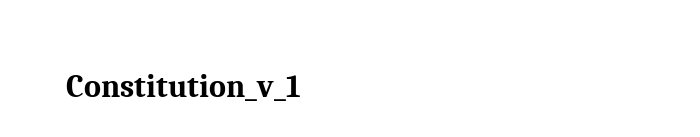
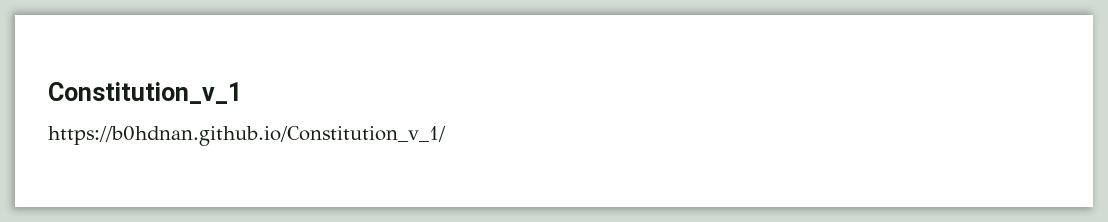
(301, 87) none -> [48,126,446,146] // https://b0hdnan.github.io/Constitution_v_1/

